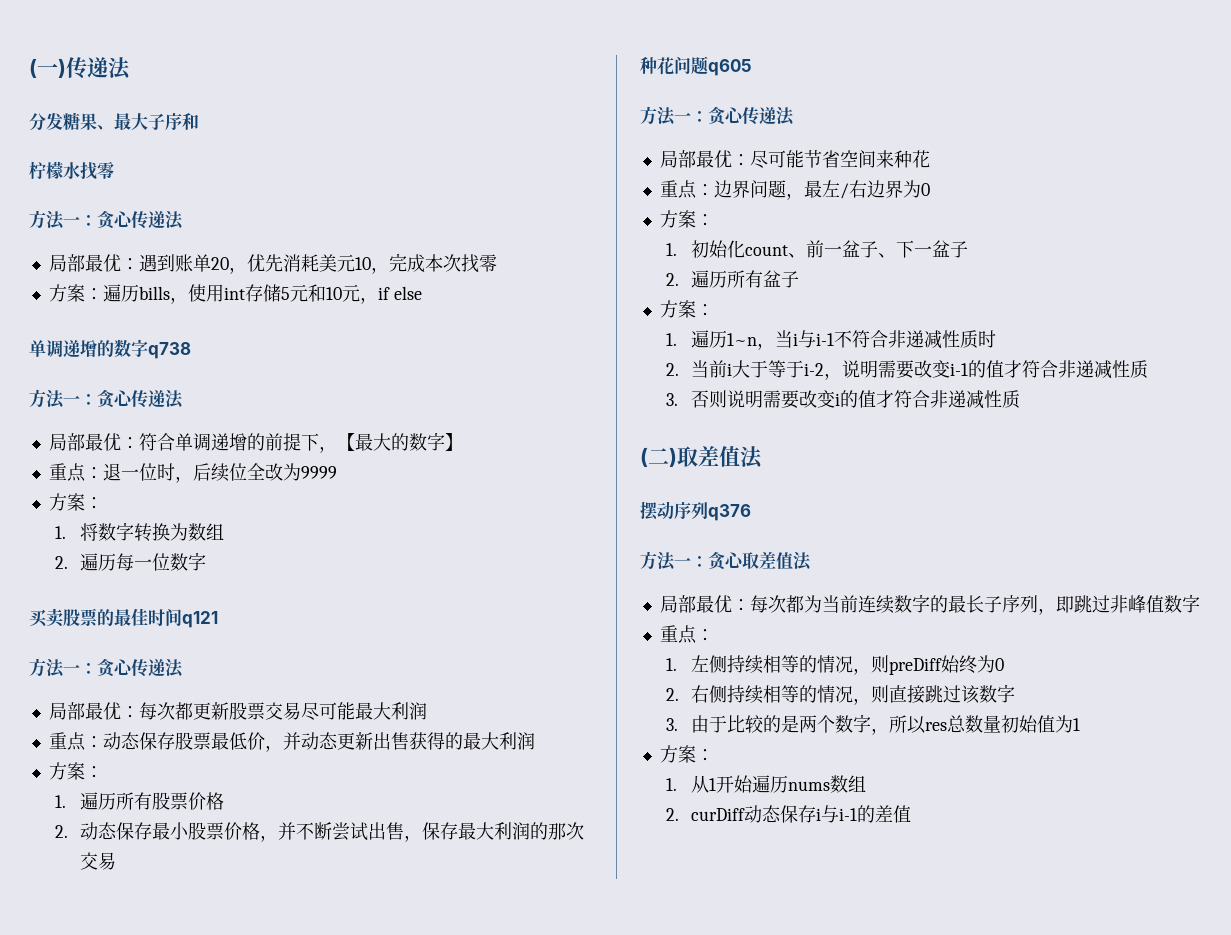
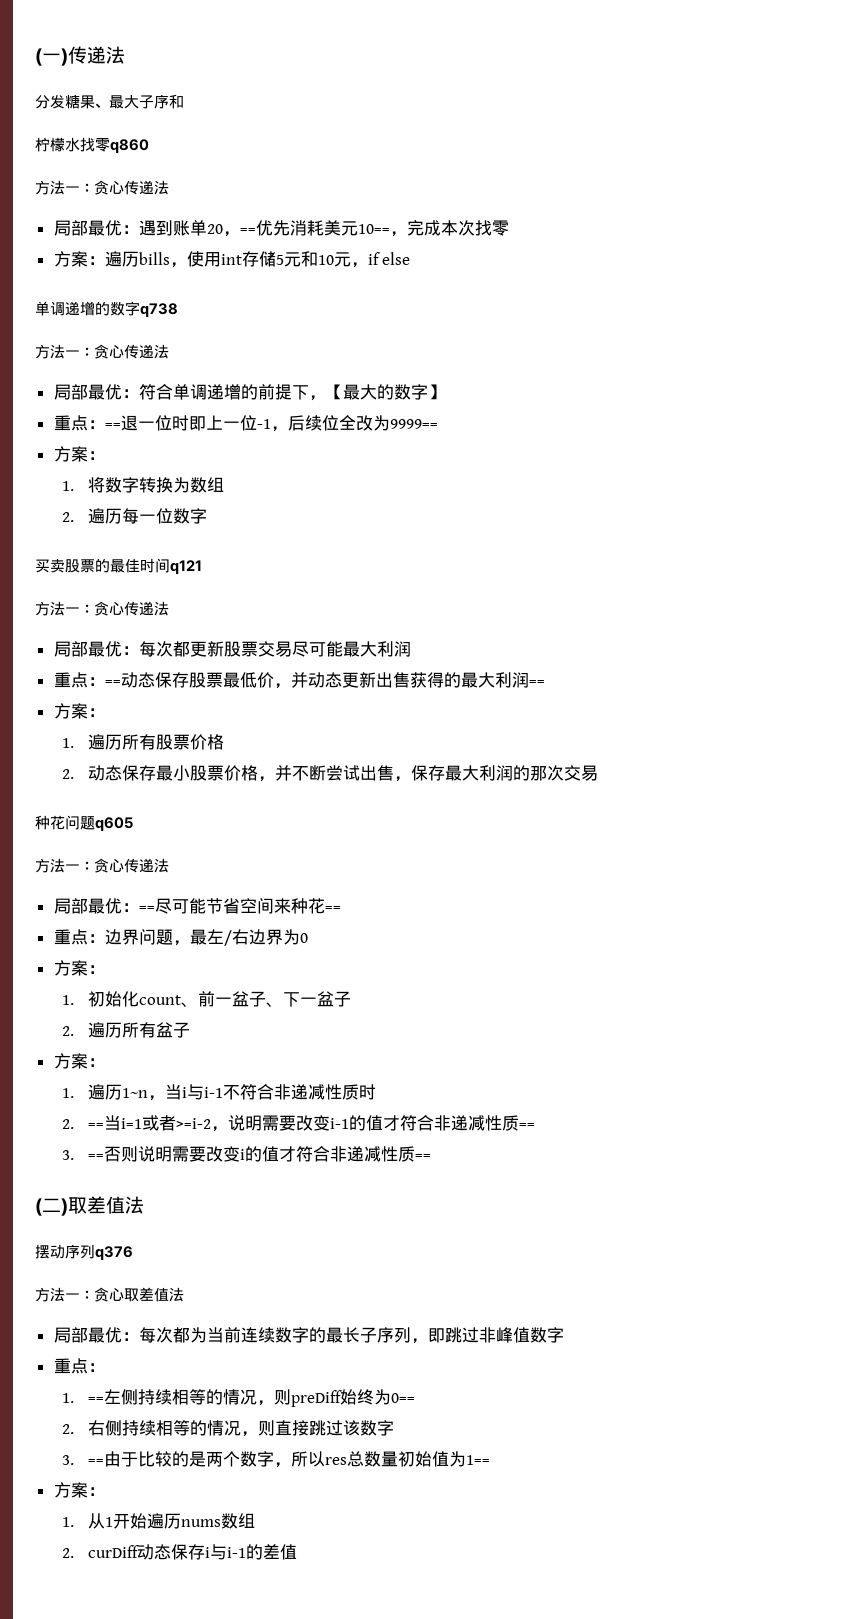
(114, 170) none -> [110,139,149,153] q860
(247, 270) none -> [239,228,256,234] ==
[354,257,371,270] 10 -> [357,224,390,234] 10==
(103, 473) none -> [104,423,121,429] ==
(175, 472) none -> [188,415,271,431] 即上一位-1
[300,466,337,479] 9999 -> [389,419,438,429] 9999==
(103, 742) none -> [104,680,121,686] ==
(535, 741) none -> [528,680,545,686] ==
(750, 160) none -> [138,906,155,912] ==
(930, 159) none -> [324,906,341,912] ==
[691,360,825,378] 当前i大于等于i-2 -> [88,1115,212,1131] ==当i=1或者>=i-2
[665,393,678,406] // 3. -> [519,1123,536,1129] [61,1150,105,1160] == // 3. ==
(1021, 399) none -> [415,1154,432,1160] ==
(677, 664) none -> [88,1397,105,1403] ==
[995,658,1005,671] 0 -> [391,1393,416,1403] 0==
(678, 724) none -> [88,1459,105,1465] ==
[1073,718,1081,731] 1 -> [466,1455,491,1465] 1==

